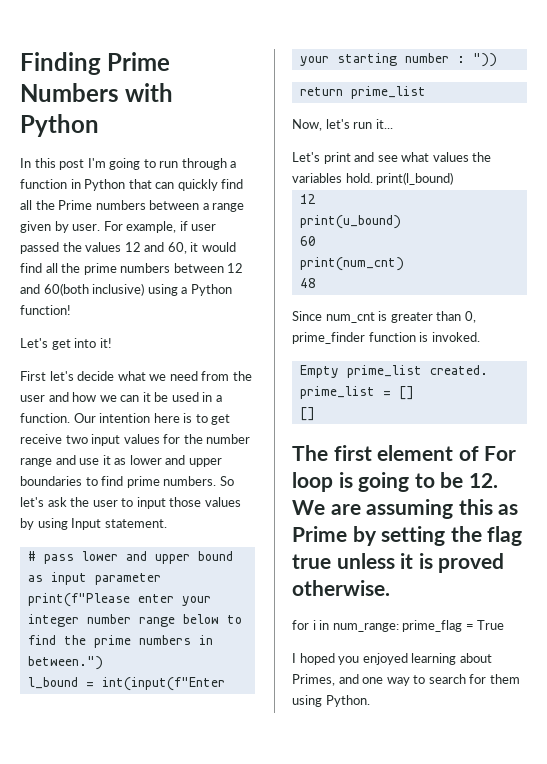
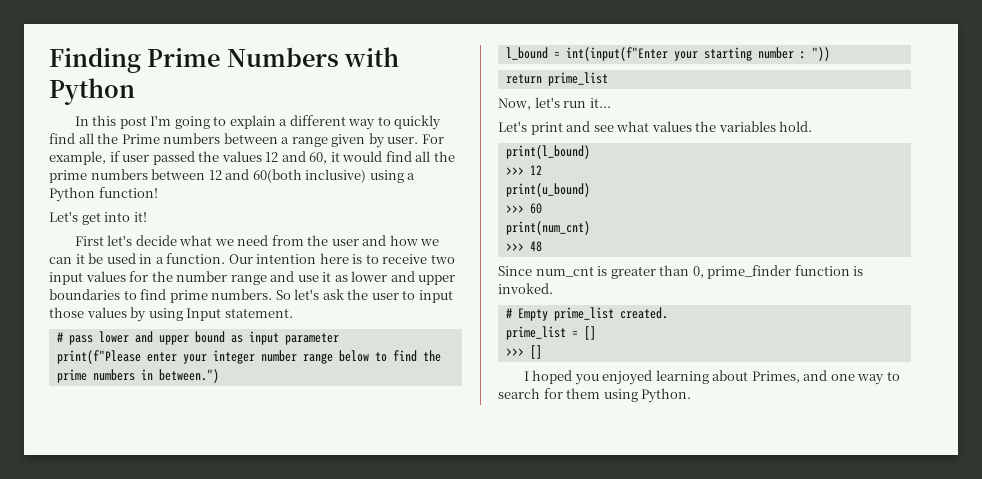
[159,158,237,170] [20,179,175,191] run through a function in Python that can -> [229,115,391,130] explain a different way to
[211,414,231,425] get -> (379, 259) none
(373, 178) none -> (813, 126) //
(454, 178) none -> [505,167,524,175] >>>
(401, 222) none -> [505,205,524,213] >>>
(404, 264) none -> [505,243,524,251] >>>
(480, 337) none -> [505,308,512,318] #
[299,407,315,421] [292,445,517,461] [292,472,498,492] [292,499,519,519] [292,526,523,546] [292,553,505,573] [292,580,390,596] [292,620,505,632] [] // The first element of For loop is going to be 12. We are assuming this as Prime by setting the flag true unless it is proved otherwise. // for i in num_range: prime_flag = True -> [505,345,542,359] >>> []

